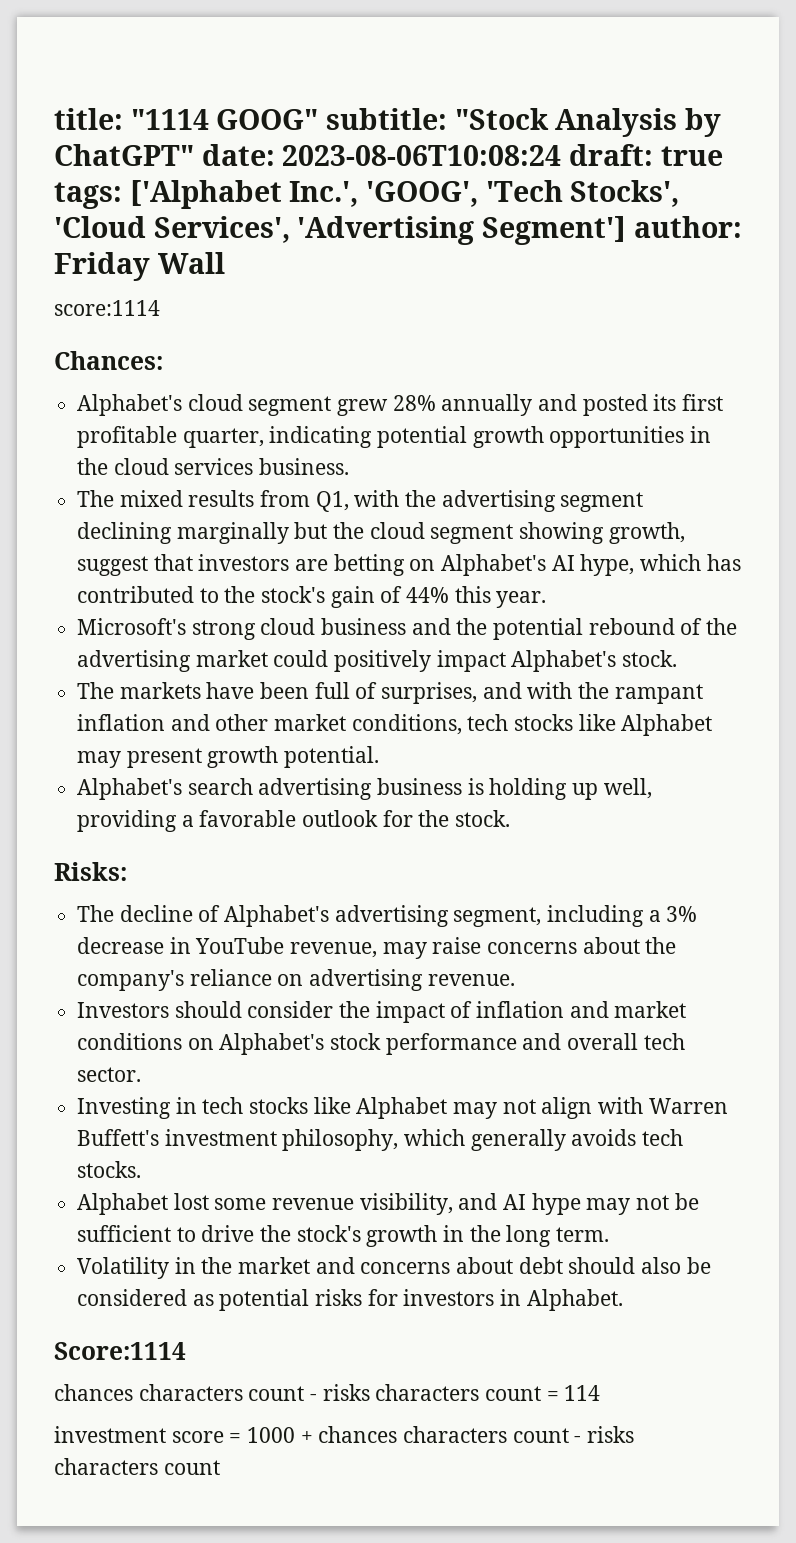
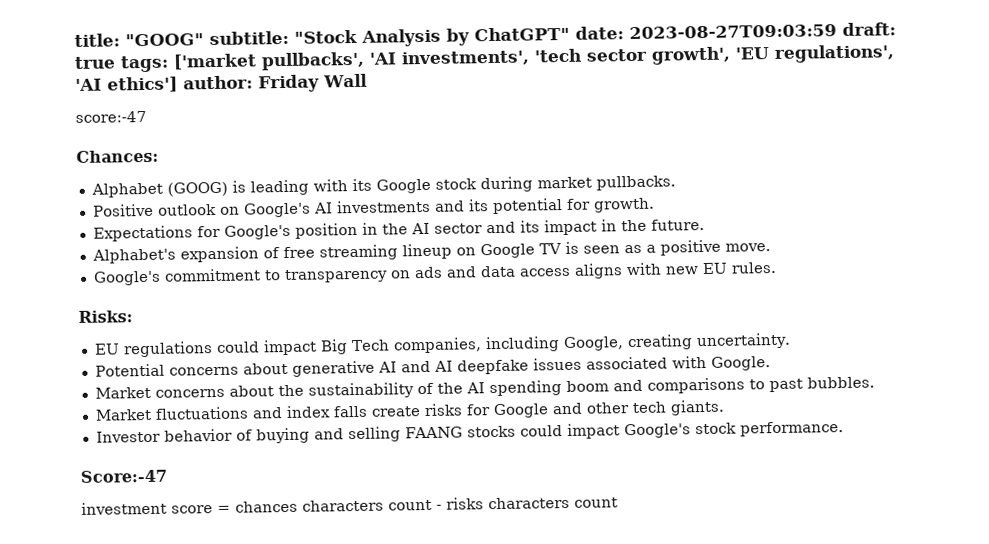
[130,109,319,130] "1114 GOOG" -> [125,33,204,47] "GOOG"
[282,145,562,166] 2023-08-06T10:08:24 -> [629,24,837,40] 2023-08-27T09:03:59
[129,180,680,209] [54,216,627,245] ['Alphabet Inc.', 'GOOG', 'Tech Stocks', 'Cloud Services', 'Advertising Segment'] -> [173,44,895,71] [75,76,178,93] ['market pullbacks', 'AI investments', 'tech sector growth', 'EU regulations', 'AI ethics']
[54,300,160,316] score:1114 -> [75,110,147,123] score:-47
[77,394,724,416] [77,426,712,448] [77,458,350,475] [77,490,644,512] [77,522,685,544] [77,554,741,576] [77,586,547,608] [77,618,738,640] [77,650,678,672] [77,682,703,704] [77,714,713,736] [77,746,380,768] [77,778,652,800] [77,810,511,832] [54,862,127,881] [77,905,698,927] [77,937,677,959] [77,969,515,991] [77,1001,687,1023] [77,1033,685,1055] [77,1067,142,1082] [77,1097,728,1119] [77,1129,684,1151] [77,1161,142,1178] [77,1193,699,1215] [77,1225,610,1247] [77,1257,711,1279] [77,1289,623,1311] [54,1342,186,1360] [54,1384,601,1401] [54,1426,635,1443] [54,1458,220,1475] Alphabet's cloud segment grew 28% annually and posted its first profitable quarter, indicating potential growth opportunities in the cloud services business. // The mixed results from Q1, with the advertising segment declining marginally but the cloud segment showing growth, suggest that investors are betting on Alphabet's AI hype, which has contributed to the stock's gain of 44% this year. // Microsoft's strong cloud business and the potential rebound of the advertising market could positively impact Alphabet's stock. // The markets have been full of surprises, and with the rampant inflation and other market conditions, tech stocks like Alphabet may present growth potential. // Alphabet's search advertising business is holding up well, providing a favorable outlook for the stock. // Risks: // The decline of Alphabet's advertising segment, including a 3% decrease in YouTube revenue, may raise concerns about the company's reliance on advertising revenue. // Investors should consider the impact of inflation and market conditions on Alphabet's stock performance and overall tech sector. // Investing in tech stocks like Alphabet may not align with Warren Buffett's investment philosophy, which generally avoids tech stocks. // Alphabet lost some revenue visibility, and AI hype may not be sufficient to drive the stock's growth in the long term. // Volatility in the market and concerns about debt should also be considered as potential risks for investors in Alphabet. // Score:1114 // chances characters count - risks characters count = 114 // investment score = 1000 + chances characters count - risks characters count -> [90,175,676,198] [91,197,655,218] [92,218,705,242] [91,239,771,264] [92,261,777,286] [78,310,133,323] [93,332,791,358] [94,355,771,377] [94,376,875,399] [94,399,725,421] [95,421,844,444] [80,469,167,483] [81,496,618,515] Alphabet (GOOG) is leading with its Google stock during market pullbacks. // Positive outlook on Google's AI investments and its potential for growth. // Expectations for Google's position in the AI sector and its impact in the future. // Alphabet's expansion of free streaming lineup on Google TV is seen as a positive move. // Google's commitment to transparency on ads and data access aligns with new EU rules. // Risks: // EU regulations could impact Big Tech companies, including Google, creating uncertainty. // Potential concerns about generative AI and AI deepfake issues associated with Google. // Market concerns about the sustainability of the AI spending boom and comparisons to past bubbles. // Market fluctuations and index falls create risks for Google and other tech giants. // Investor behavior of buying and selling FAANG stocks could impact Google's stock performance. // Score:-47 // investment score = chances characters count - risks characters count

